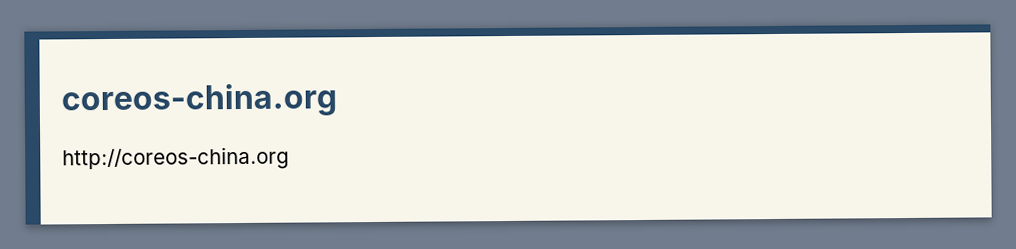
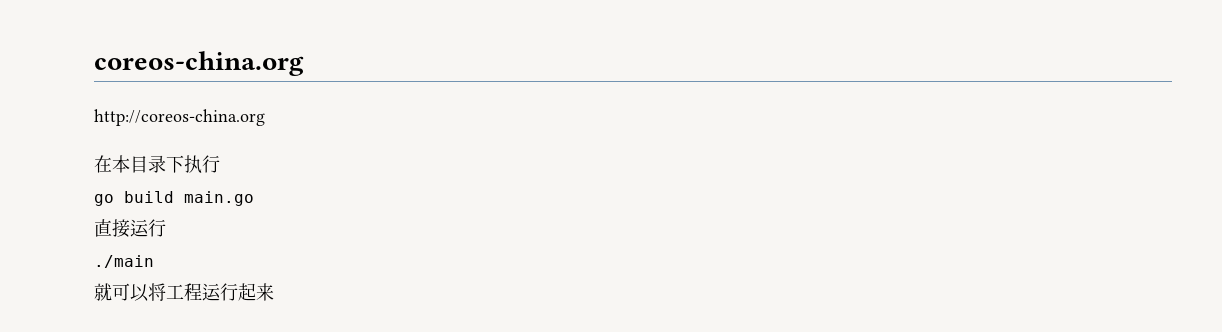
(290, 158) none -> [94,155,220,173] [94,191,254,206] [94,219,166,238] [94,255,154,268] [94,283,274,302] // 在本目录下执行 // go build main.go // 直接运行 // ./main // 就可以将工程运行起来

